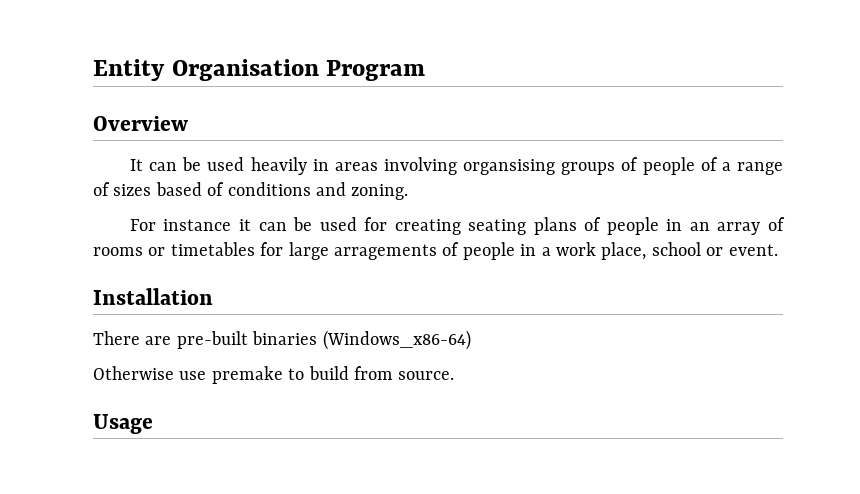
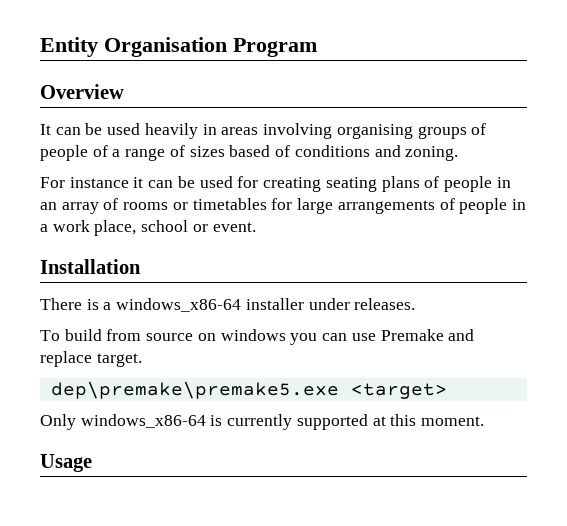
[463,159,556,175] organsising -> [336,124,413,139] organising
[334,244,437,260] arragements -> [337,200,435,214] arrangements
[145,330,471,350] [93,366,455,384] are pre-built binaries (Windows_x86-64) // Otherwise use premake to build from source. -> [86,298,416,312] [40,329,475,345] [40,351,142,367] [50,381,447,399] [40,414,485,430] is a windows_x86-64 installer under releases. // To build from source on windows you can use Premake and replace target. // dep\premake\premake5.exe <target> // Only windows_x86-64 is currently supported at this moment.

